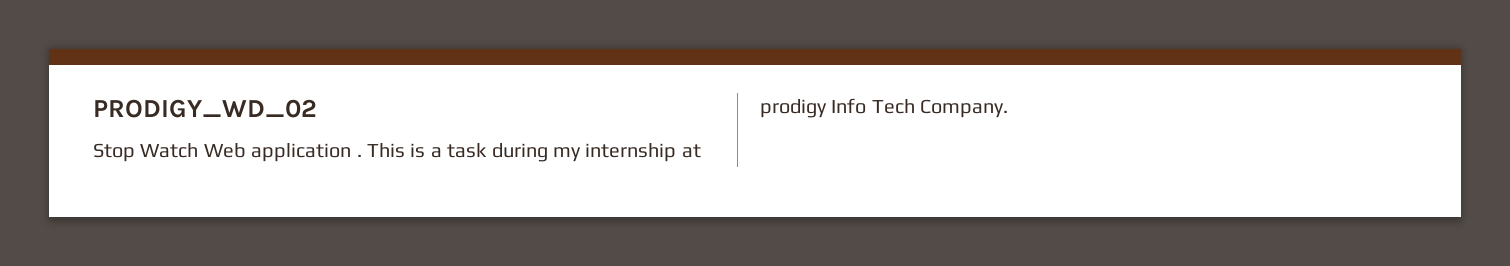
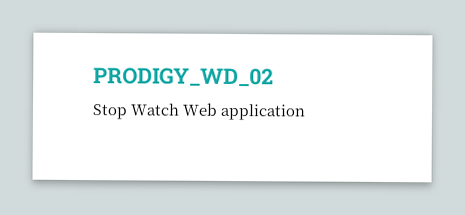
[356,143,701,162] [760,98,1009,118] . This is a task during my internship at prodigy Info Tech Company. -> (307, 112) none

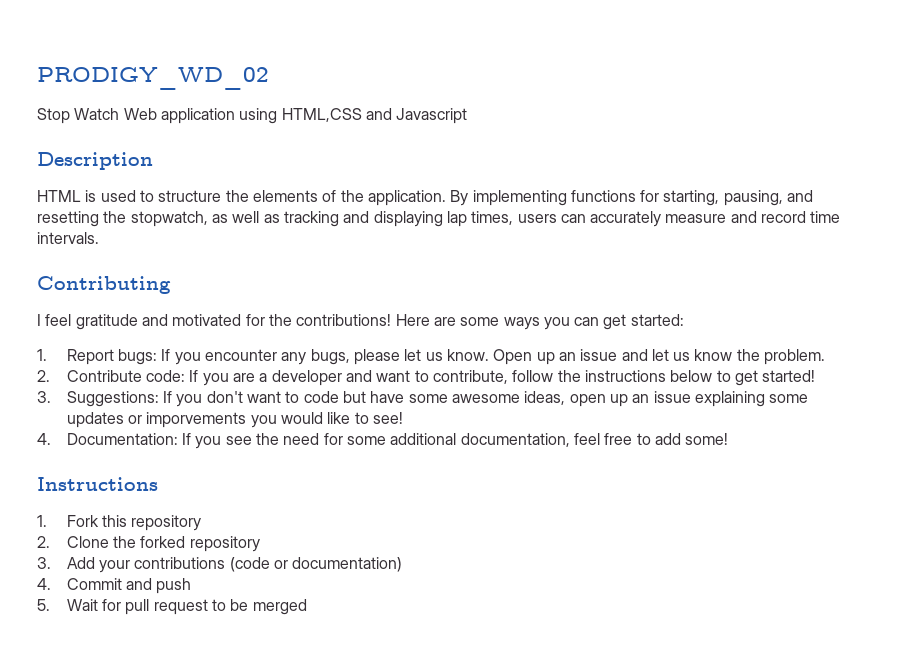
(307, 112) none -> [239,108,468,124] [37,152,153,170] [37,190,814,206] [37,211,841,227] [37,232,99,244] [37,276,171,294] [37,314,684,330] [37,349,826,365] [37,370,816,386] [37,391,809,407] [66,412,403,428] [37,433,729,449] [37,477,158,491] [37,515,202,531] [37,536,260,552] [37,557,403,573] [37,578,192,594] [37,599,307,615] using HTML,CSS and Javascript // Description // HTML is used to structure the elements of the application. By implementing functions for starting, pausing, and resetting the stopwatch, as well as tracking and displaying lap times, users can accurately measure and record time intervals. // Contributing // I feel gratitude and motivated for the contributions! Here are some ways you can get started: // 1. Report bugs: If you encounter any bugs, please let us know. Open up an issue and let us know the problem. // 2. Contribute code: If you are a developer and want to contribute, follow the instructions below to get started! // 3. Suggestions: If you don't want to code but have some awesome ideas, open up an issue explaining some updates or imporvements you would like to see! // 4. Documentation: If you see the need for some additional documentation, feel free to add some! // Instructions // 1. Fork this repository // 2. Clone the forked repository // 3. Add your contributions (code or documentation) // 4. Commit and push // 5. Wait for pull request to be merged

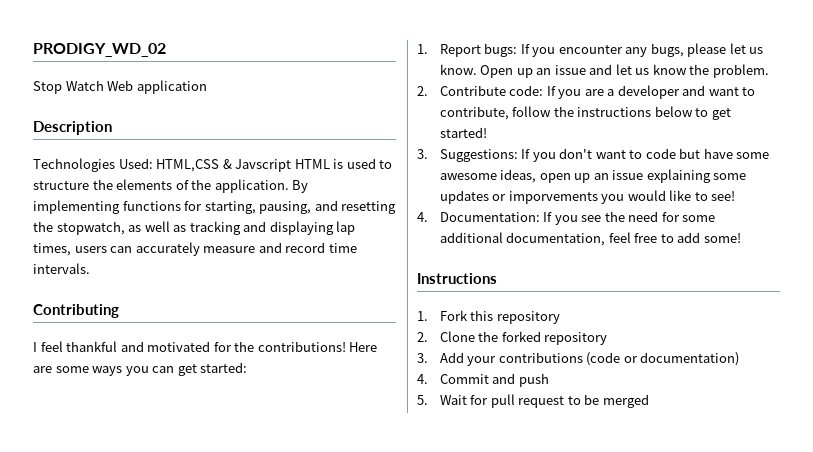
[239,108,468,124] [37,152,153,170] using HTML,CSS and Javascript // Description // -> [33,121,112,135] [33,158,292,172] // Description // Technologies Used: HTML,CSS & Javscript
[75,314,138,330] gratitude -> [66,341,118,352] thankful

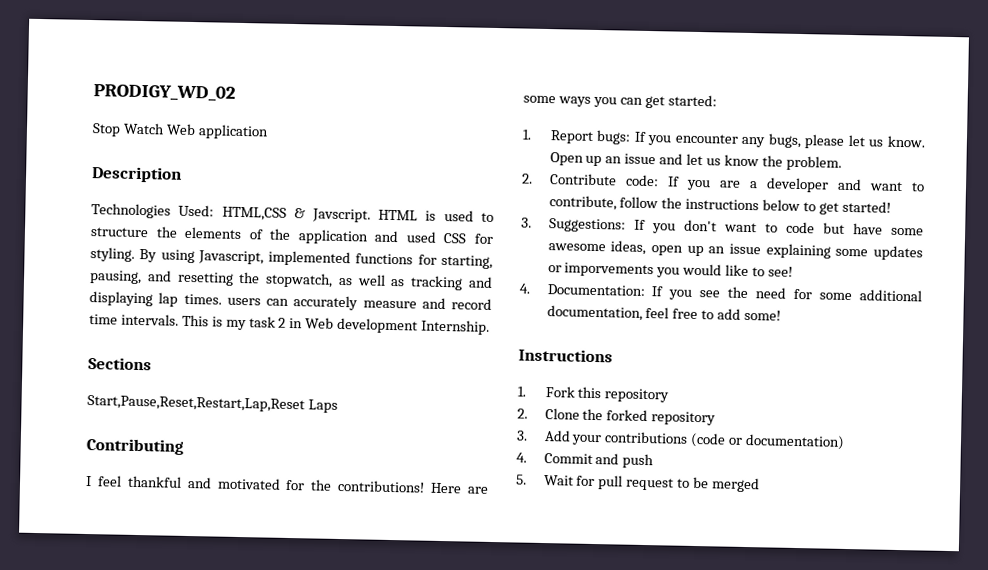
[235,159,292,172] Javscript -> [311,208,371,223] Javscript.
[214,179,309,193] [33,200,120,214] application. By implementing -> [297,229,494,245] [90,247,352,267] application and used CSS for styling. By using Javascript, implemented
[33,243,71,256] times, -> [183,293,222,305] times.
(90, 268) none -> [181,314,491,335] [88,357,152,371] [87,395,338,413] This is my task 2 in Web development Internship. // Sections // Start,Pause,Reset,Restart,Lap,Reset Laps

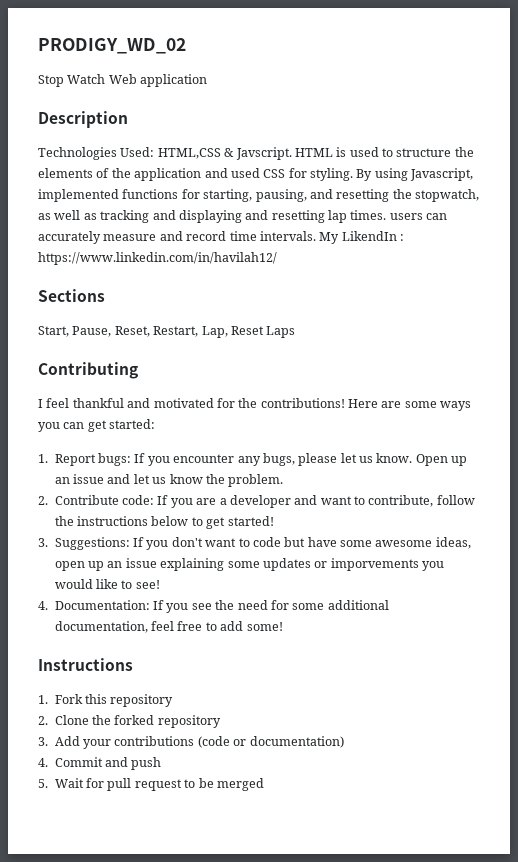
(153, 299) none -> [245,210,325,223] and resetting
[181,314,491,335] [88,357,152,371] [87,395,305,413] This is my task 2 in Web development Internship. // Sections // Start,Pause,Reset,Restart,Lap,Reset -> [319,231,404,244] [38,252,277,265] [38,289,105,302] [38,326,264,338] My LikendIn : https://www.linkedin.com/in/havilah12/ // Sections // Start, Pause, Reset, Restart, Lap, Reset

